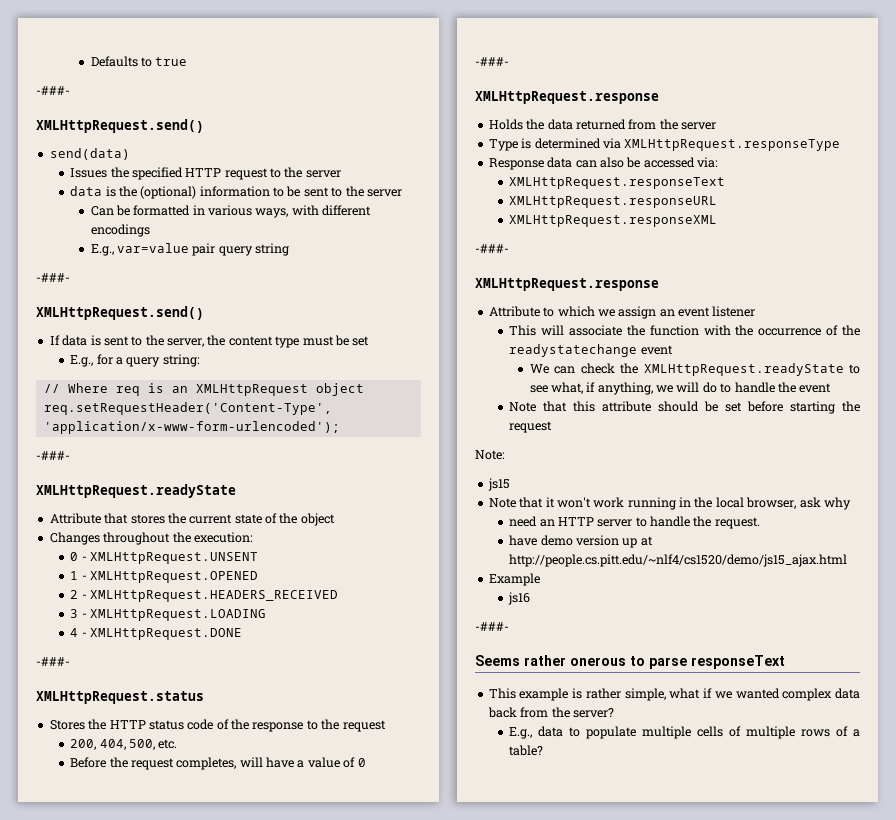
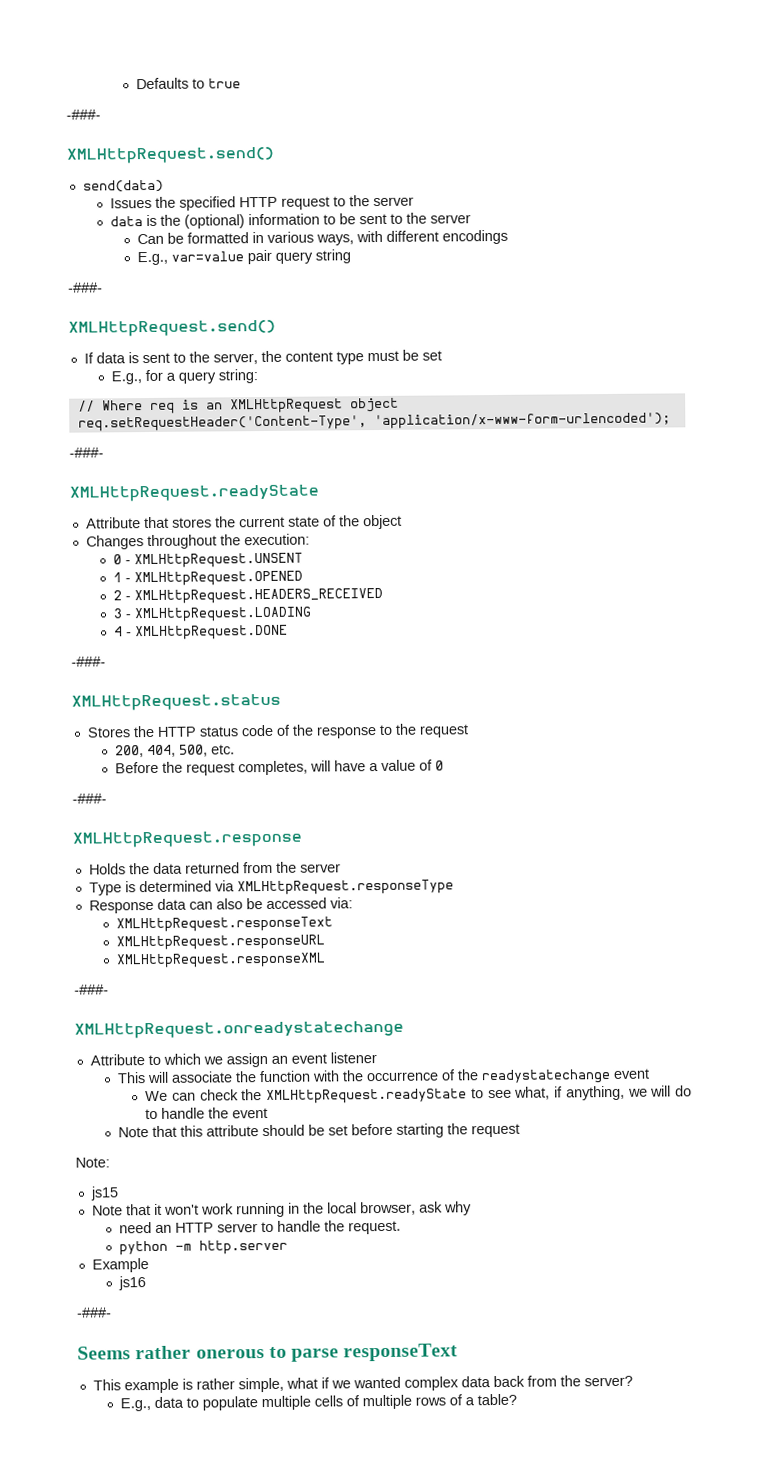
[475,278,659,291] XMLHttpRequest.response -> [74,1020,404,1039] XMLHttpRequest.onreadystatechange
[509,535,653,548] [509,554,848,567] have demo version up at http://people.cs.pitt.edu/~nlf4/cs1520/demo/js15_ajax.html -> [119,1239,289,1256] python -m http.server

